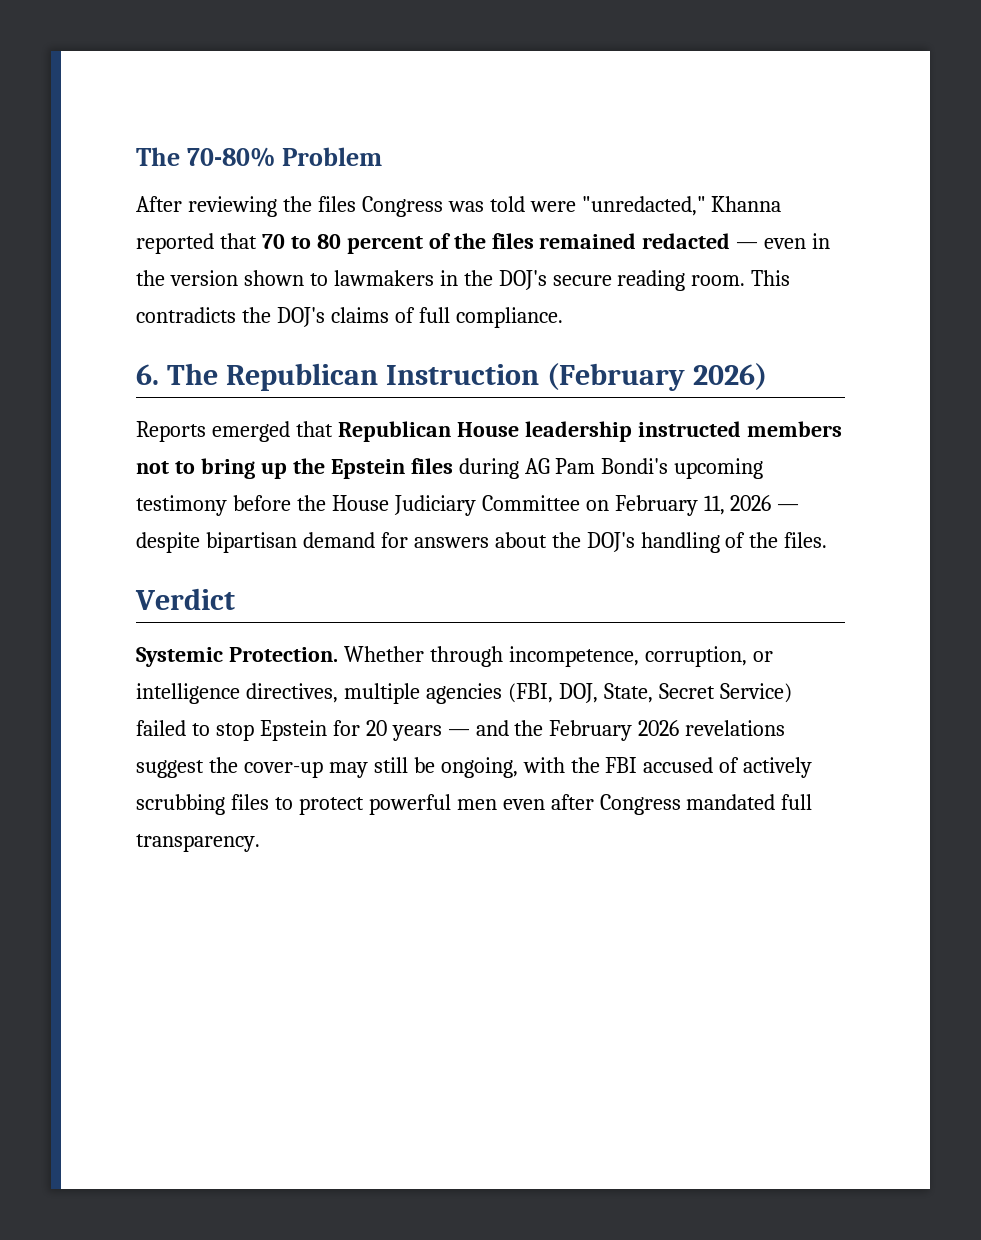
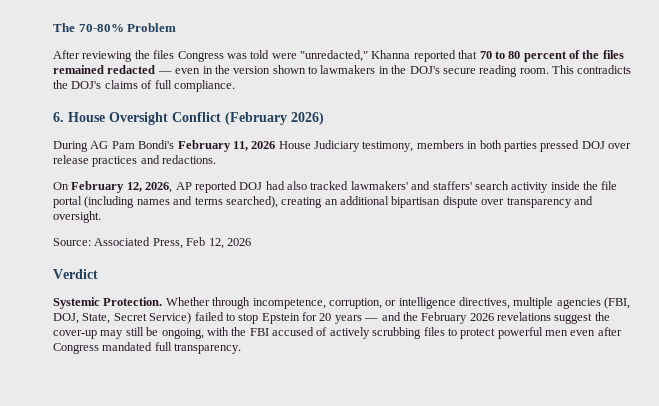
[166,363,539,391] The Republican Instruction -> [68,112,221,125] House Oversight Conflict
[136,421,842,442] [136,458,764,479] [136,495,800,516] [136,532,828,553] Reports emerged that Republican House leadership instructed members not to bring up the Epstein files during AG Pam Bondi's upcoming testimony before the House Judiciary Committee on February 11, 2026 — despite bipartisan demand for answers about the DOJ's handling of the files. -> [53,140,631,152] [53,155,217,167] [53,181,618,193] [53,196,593,208] [53,211,101,223] [53,237,251,249] During AG Pam Bondi's February 11, 2026 House Judiciary testimony, members in both parties pressed DOJ over release practices and redactions. // On February 12, 2026, AP reported DOJ had also tracked lawmakers' and staffers' search activity inside the file portal (including names and terms searched), creating an additional bipartisan dispute over transparency and oversight. // Source: Associated Press, Feb 12, 2026

